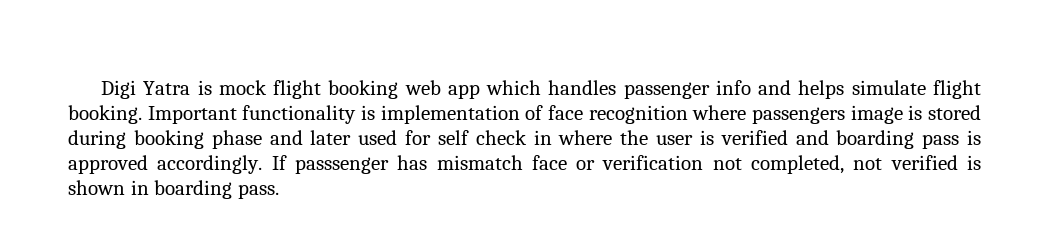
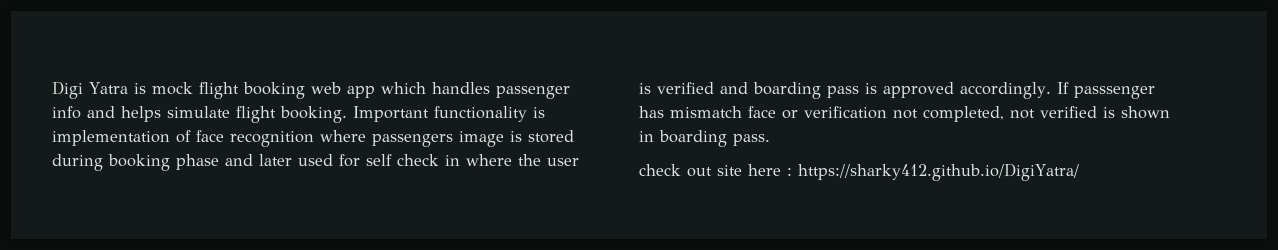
(279, 191) none -> [639,163,1079,181] // check out site here : https://sharky412.github.io/DigiYatra/

